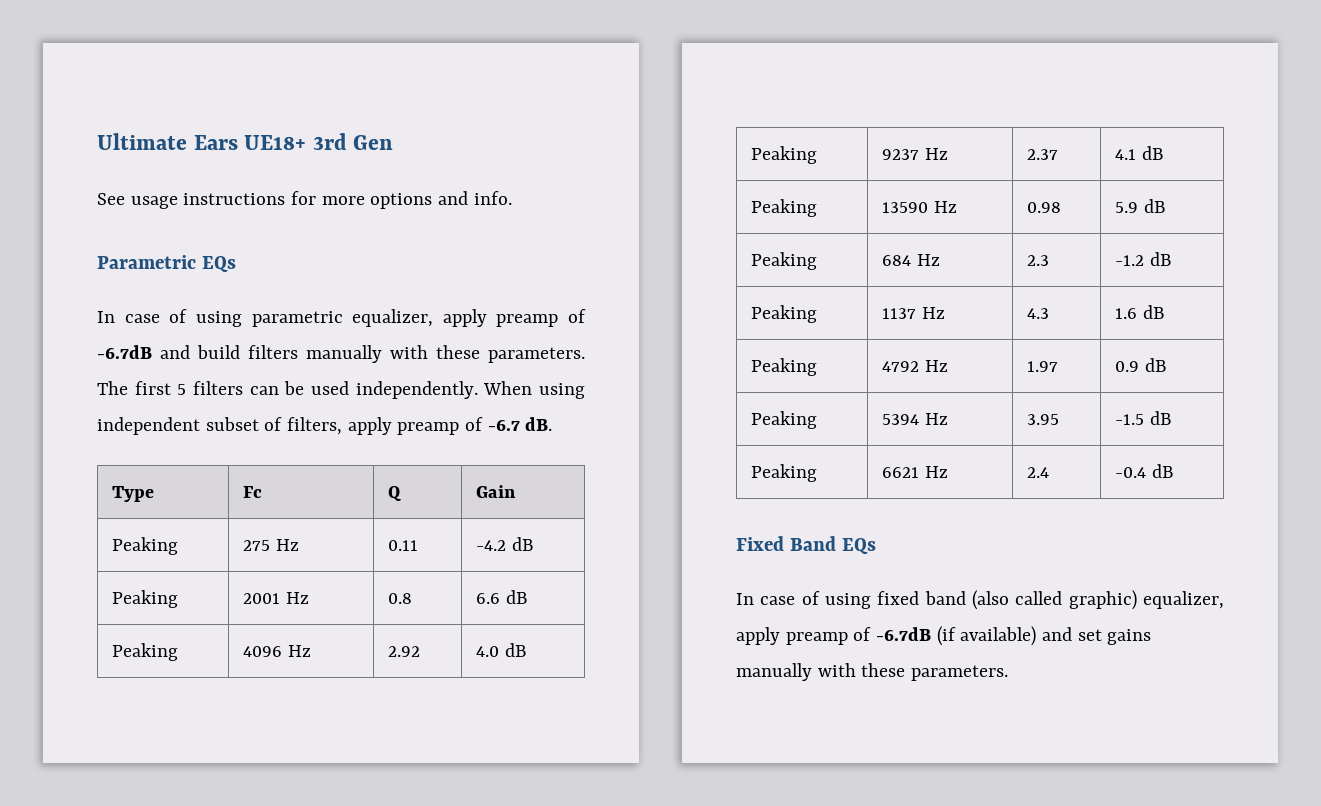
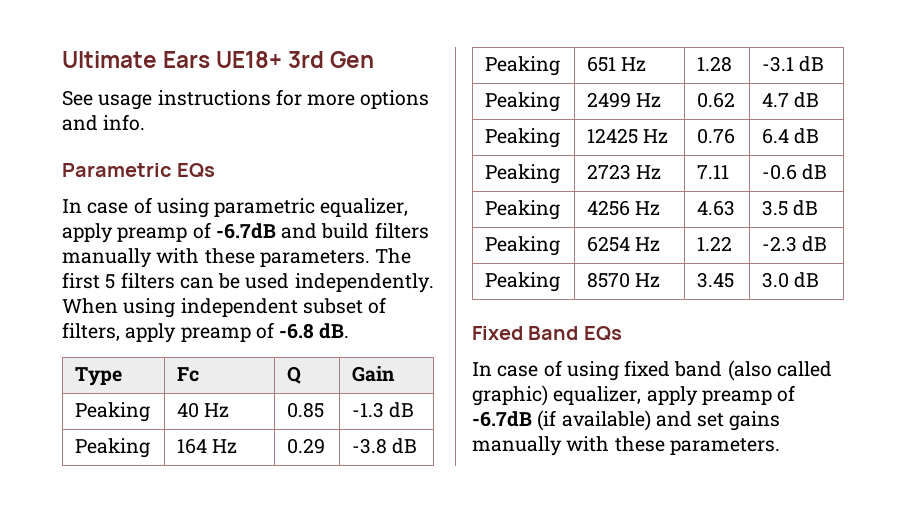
[487,420,520,431] -6.7 -> [279,323,315,339] -6.8
[243,539,299,551] [388,540,419,551] [476,537,533,551] [112,590,179,608] [243,592,309,604] [388,593,413,604] [476,590,527,604] [112,643,179,661] [243,645,311,657] [388,646,421,657] [476,643,526,657] [751,146,818,164] [882,148,948,160] [1027,149,1059,160] [1115,146,1163,160] [751,199,818,217] [882,201,957,213] [1027,202,1062,213] [1115,199,1165,213] [751,252,818,270] [882,254,940,266] [1027,255,1050,266] [1115,252,1171,266] [751,305,818,323] [882,307,945,319] [1027,308,1050,319] [1115,305,1164,319] [751,358,818,376] [882,360,948,372] [1027,361,1059,372] [1115,358,1166,372] [751,411,818,429] [882,413,948,425] [1027,414,1060,425] [1115,411,1171,425] [751,464,818,482] [882,466,948,478] [1027,467,1050,478] [1115,467,1147,478] 275 Hz | 0.11 | -4.2 dB // Peaking | 2001 Hz | 0.8 | 6.6 dB // Peaking | 4096 Hz | 2.92 | 4.0 dB // Peaking | 9237 Hz | 2.37 | 4.1 dB // Peaking | 13590 Hz | 0.98 | 5.9 dB // Peaking | 684 Hz | 2.3 | -1.2 dB // Peaking | 1137 Hz | 4.3 | 1.6 dB // Peaking | 4792 Hz | 1.97 | 0.9 dB // Peaking | 5394 Hz | 3.95 | -1.5 dB // Peaking | 6621 Hz | 2.4 | -0.4 -> [177,402,230,418] [287,402,325,418] [352,402,415,418] [75,438,151,458] [177,438,238,454] [287,438,326,454] [352,438,418,454] [485,56,561,76] [587,56,647,72] [697,56,733,72] [762,56,825,72] [485,92,561,112] [587,92,662,108] [697,92,736,108] [762,92,820,108] [485,128,561,148] [587,128,669,144] [697,128,736,144] [762,128,820,144] [485,164,561,184] [587,164,662,180] [697,165,730,179] [762,164,828,180] [485,200,561,220] [587,200,661,216] [697,200,736,216] [762,200,819,216] [485,236,561,256] [587,236,661,252] [697,236,733,251] [762,236,828,252] [485,272,561,292] [587,272,661,288] [697,272,735,288] [762,272,790,288] 40 Hz | 0.85 | -1.3 dB // Peaking | 164 Hz | 0.29 | -3.8 dB // Peaking | 651 Hz | 1.28 | -3.1 dB // Peaking | 2499 Hz | 0.62 | 4.7 dB // Peaking | 12425 Hz | 0.76 | 6.4 dB // Peaking | 2723 Hz | 7.11 | -0.6 dB // Peaking | 4256 Hz | 4.63 | 3.5 dB // Peaking | 6254 Hz | 1.22 | -2.3 dB // Peaking | 8570 Hz | 3.45 | 3.0

